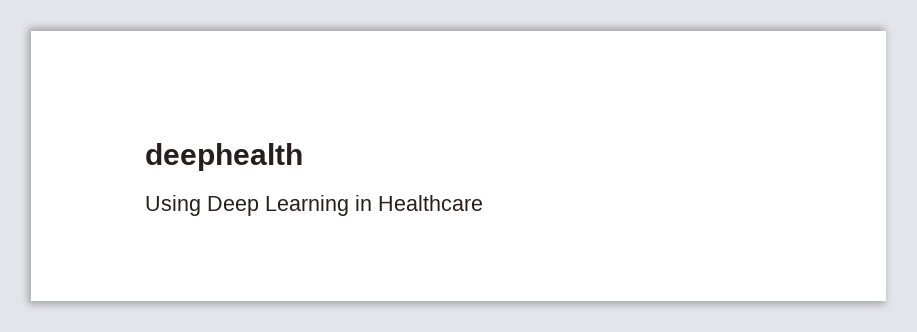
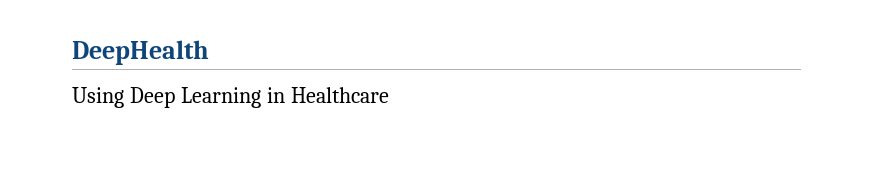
[145,143,303,171] deephealth -> [72,40,209,65] DeepHealth

